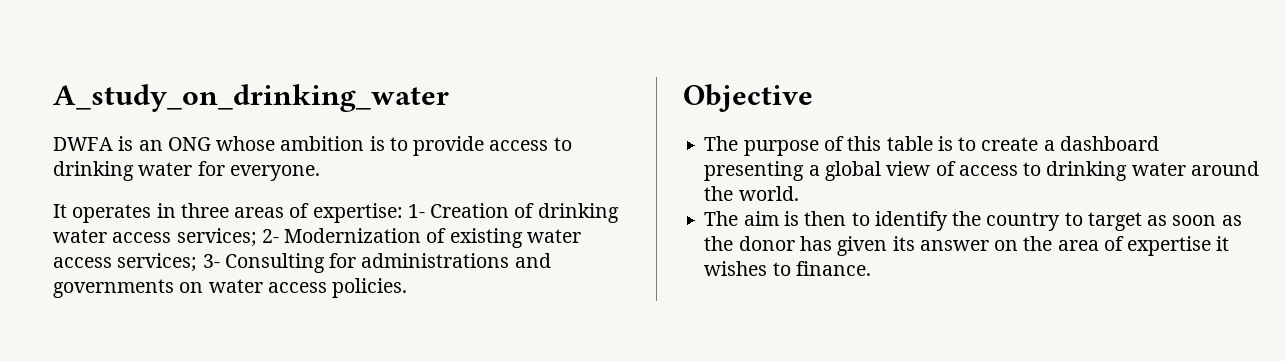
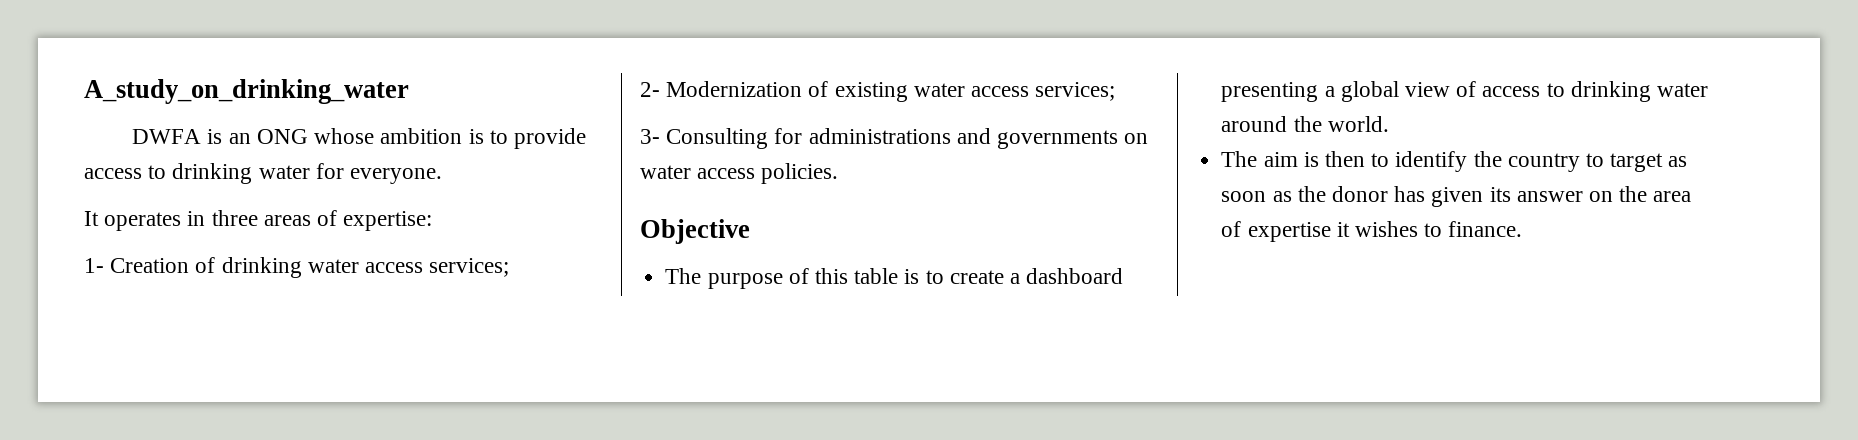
(403, 213) none -> (433, 221) //
(257, 237) none -> (510, 267) //
(198, 262) none -> (1116, 91) //

